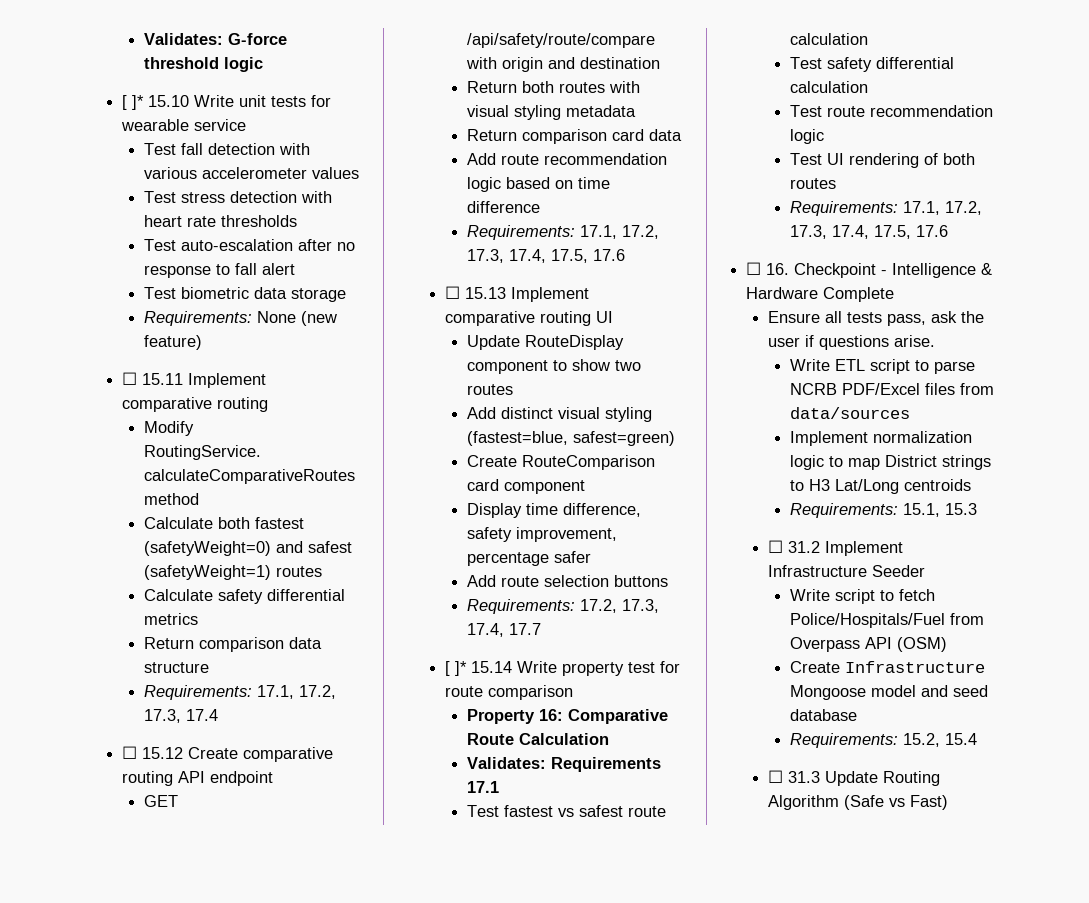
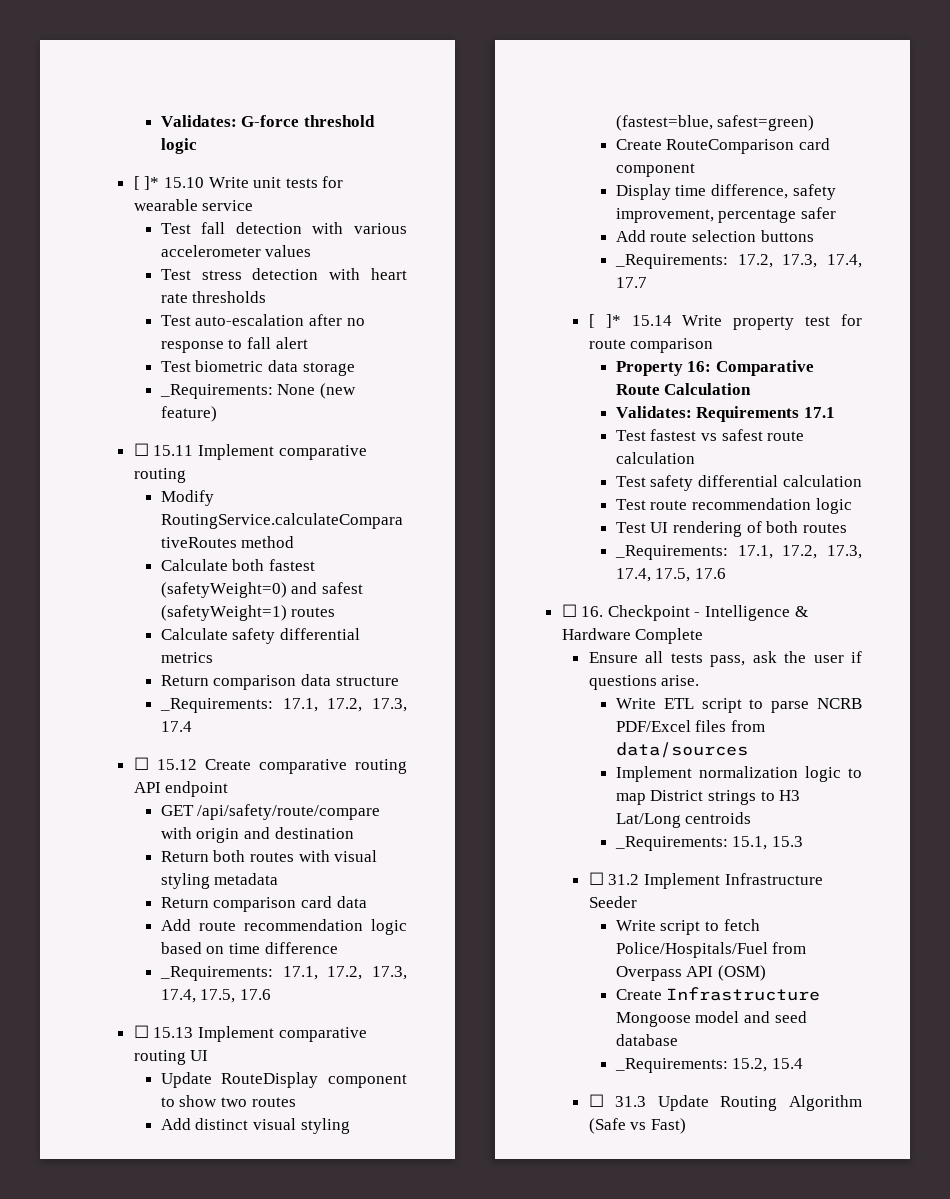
[143,311,252,326] Requirements: -> [159,384,273,399] _Requirements:
[143,685,252,700] Requirements: -> [159,698,273,713] _Requirements:
[466,225,575,240] Requirements: -> [159,966,273,981] _Requirements:
[466,599,575,614] Requirements: -> [614,254,728,269] _Requirements:
[789,201,898,216] Requirements: -> [614,545,728,560] _Requirements:
[789,503,898,518] Requirements: -> [614,836,728,851] _Requirements:
[789,733,898,748] Requirements: -> [614,1058,728,1073] _Requirements:

